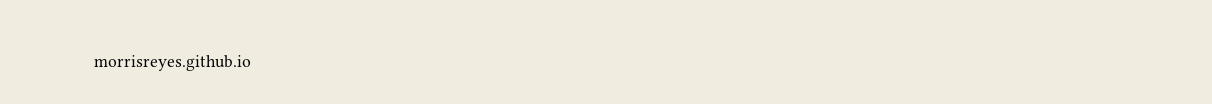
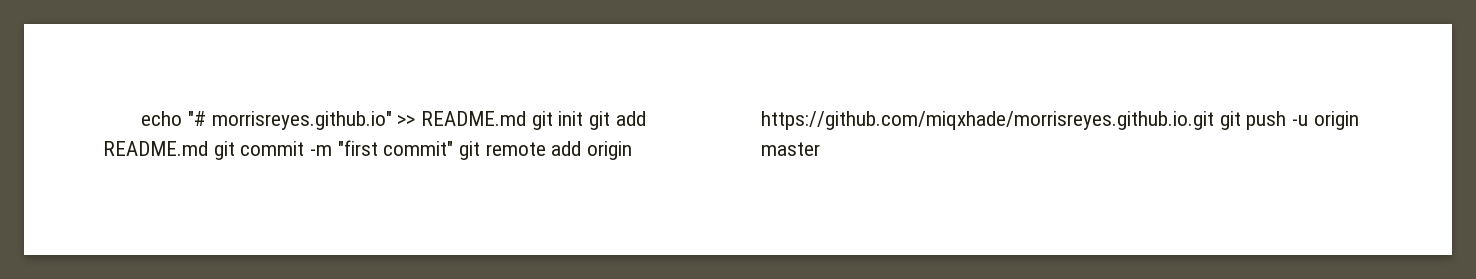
[94,55,251,71] morrisreyes.github.io -> [141,111,646,130] [103,140,633,160] [761,111,1359,130] [761,142,820,156] echo "# morrisreyes.github.io" >> README.md git init git add README.md git commit -m "first commit" git remote add origin https://github.com/miqxhade/morrisreyes.github.io.git git push -u origin master

